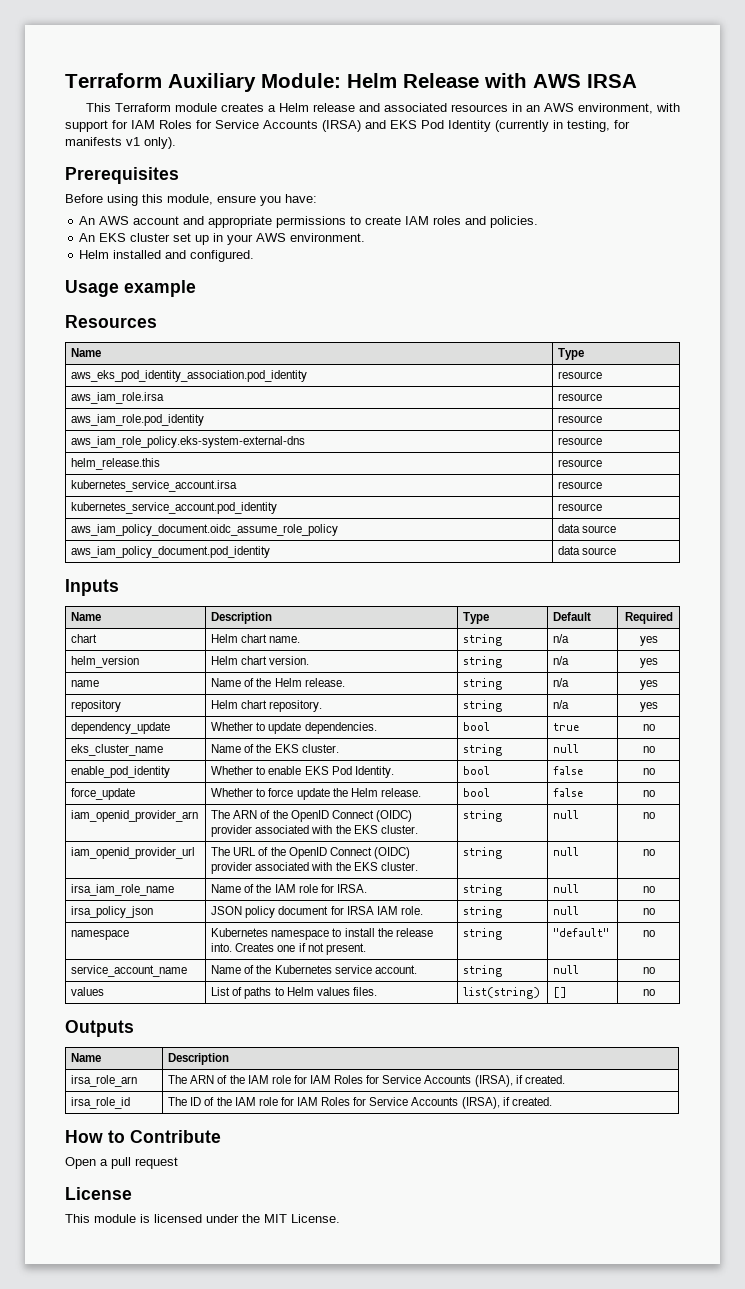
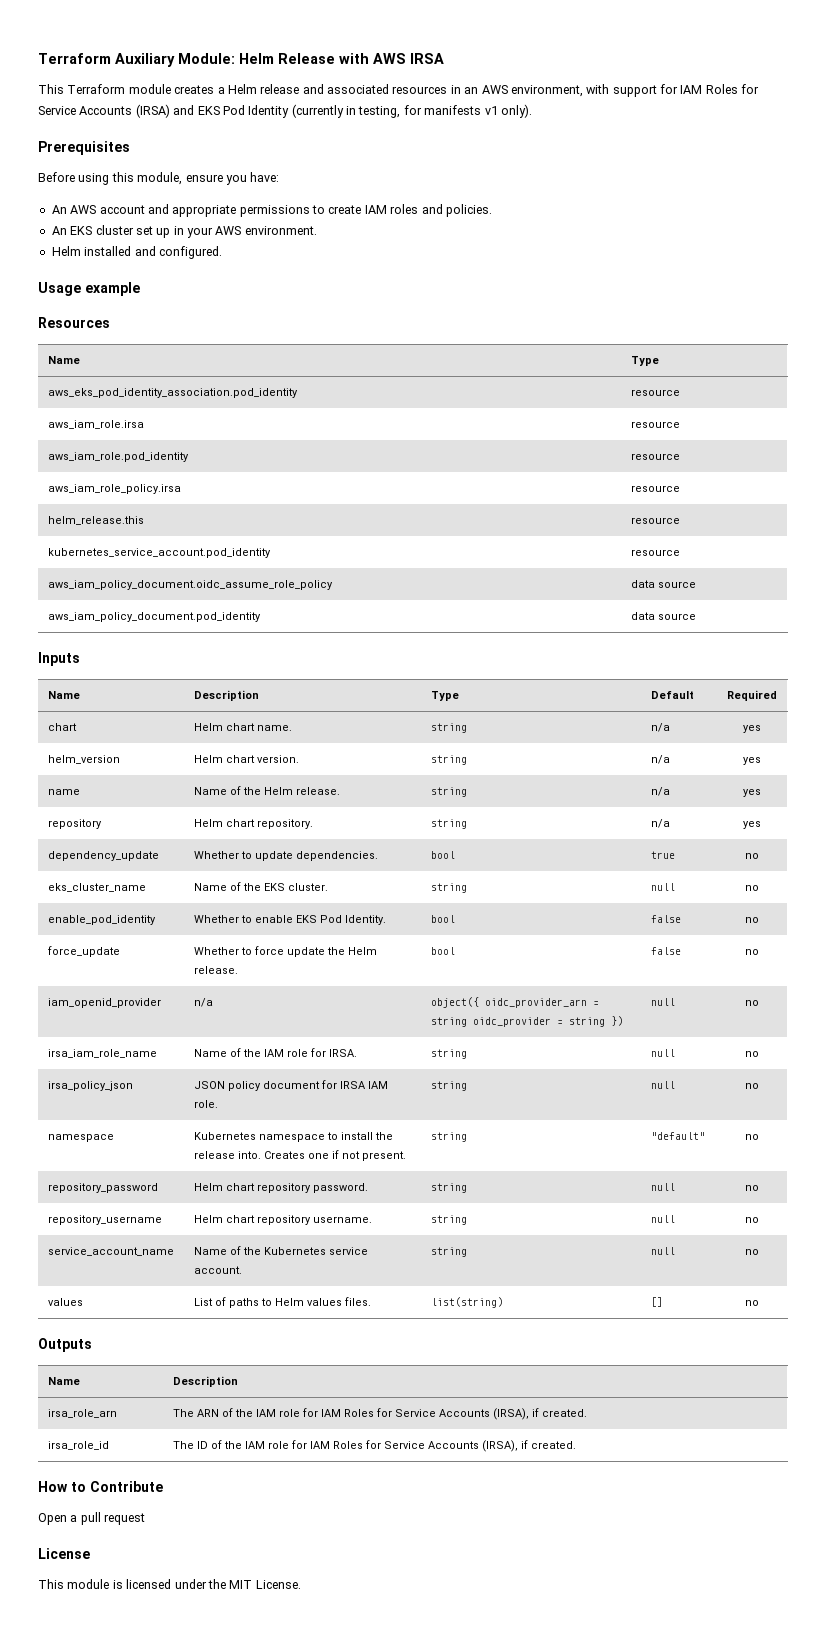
[71,436,306,448] aws_iam_role_policy.eks-system-external-dns -> [47,484,181,494] aws_iam_role_policy.irsa
[71,480,238,492] [558,481,603,489] // kubernetes_service_account.irsa | resource -> (680, 520) none
[71,810,199,822] [211,810,412,822] [211,825,418,837] [463,810,503,822] [553,810,580,819] [642,812,655,819] [71,847,196,859] [211,847,410,859] [211,862,418,874] [463,847,503,859] iam_openid_provider_arn | The ARN of the OpenID Connect (OIDC) provider associated with the EKS cluster. | string | null | no // iam_openid_provider_url | The URL of the OpenID Connect (OIDC) provider associated with the EKS cluster. | string -> [47,998,161,1008] [193,998,213,1007] [430,997,599,1008] [430,1016,623,1027] iam_openid_provider | n/a | object({ oidc_provider_arn = string oidc_provider = string })
(655, 933) none -> [47,1183,158,1193] [193,1183,368,1193] [430,1183,467,1193] [650,1183,675,1191] [745,1185,759,1191] [47,1215,162,1225] [193,1215,372,1225] [430,1215,467,1225] [650,1215,675,1223] [745,1217,759,1223] // repository_password | Helm chart repository password. | string | null | no // repository_username | Helm chart repository username. | string | null | no

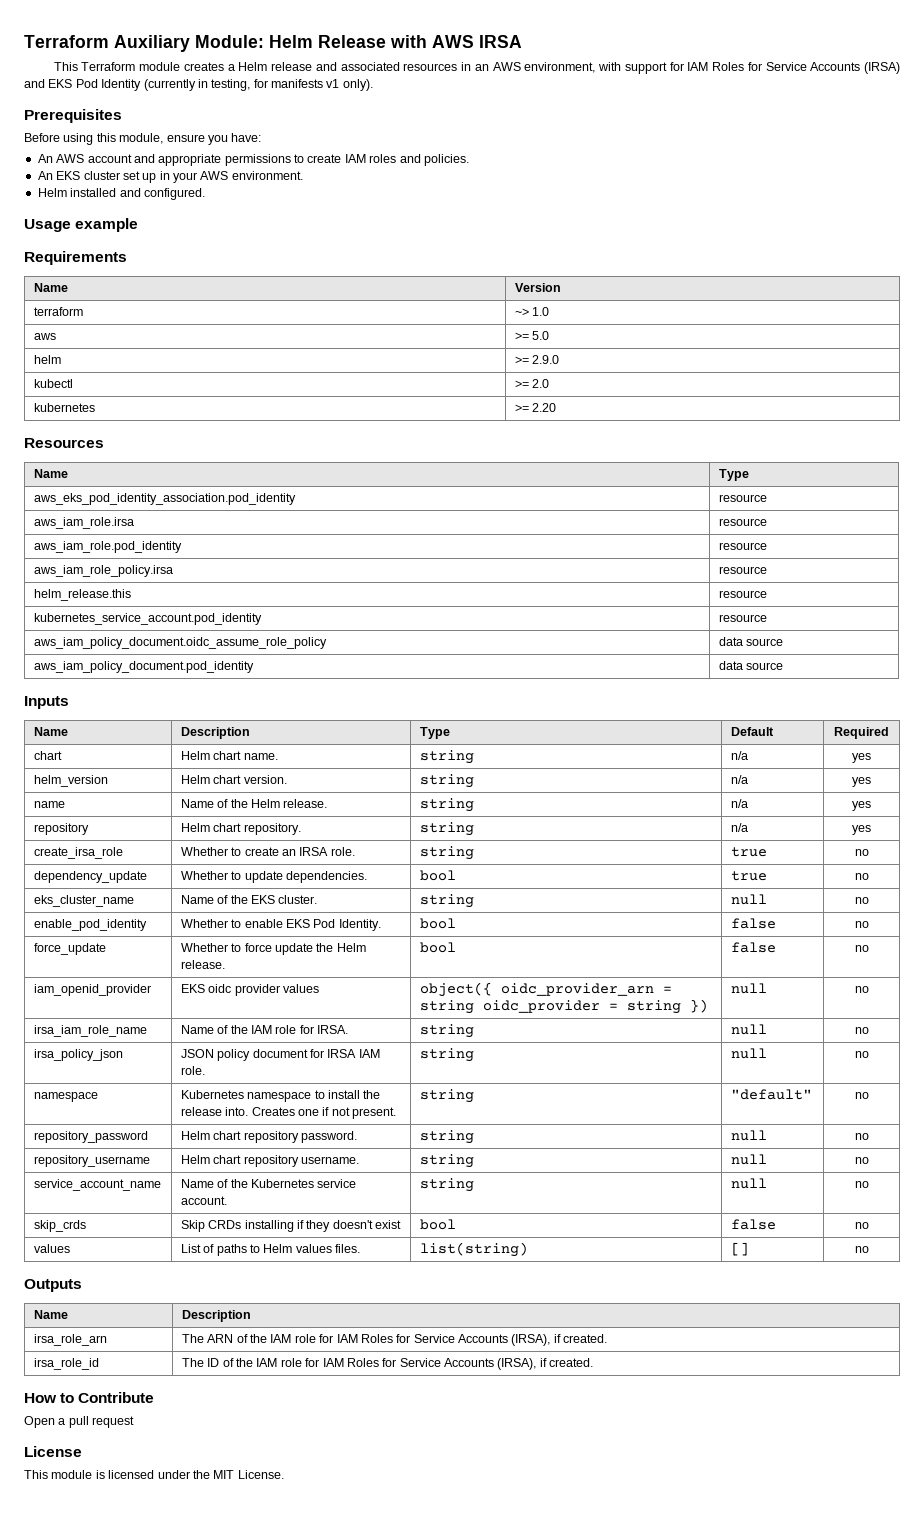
(140, 289) none -> [24,251,127,265] [33,283,68,292] [514,283,561,292] [33,307,83,316] [514,307,550,316] [33,333,56,340] [514,331,550,340] [33,355,61,364] [514,355,560,364] [33,379,73,388] [514,379,550,388] [33,403,95,412] [514,403,557,412] // Requirements // Name | Version // terraform | ~> 1.0 // aws | >= 5.0 // helm | >= 2.9.0 // kubectl | >= 2.0 // kubernetes | >= 2.20
(761, 825) none -> [33,847,123,859] [180,847,355,856] [419,846,474,860] [730,847,767,857] [854,849,869,856] // create_irsa_role | Whether to create an IRSA role. | string | true | no
[193,998,213,1007] n/a -> [180,984,320,996] EKS oidc provider values
(759, 1252) none -> [33,1220,86,1232] [180,1220,402,1232] [419,1219,456,1230] [730,1219,776,1230] [854,1222,869,1229] // skip_crds | Skip CRDs installing if they doesn't exist | bool | false | no

